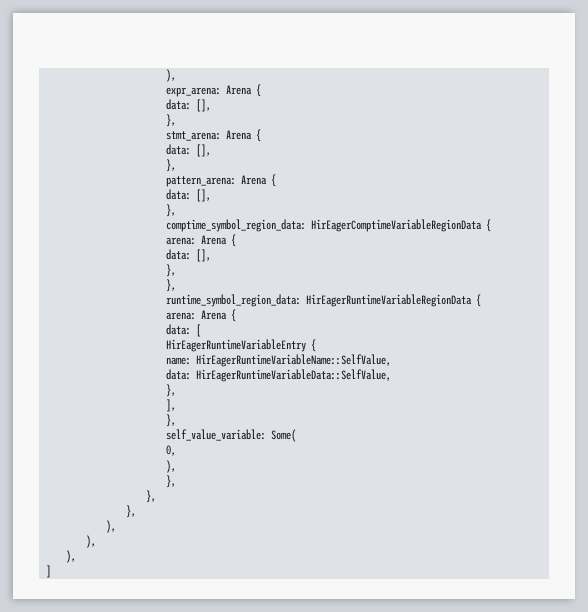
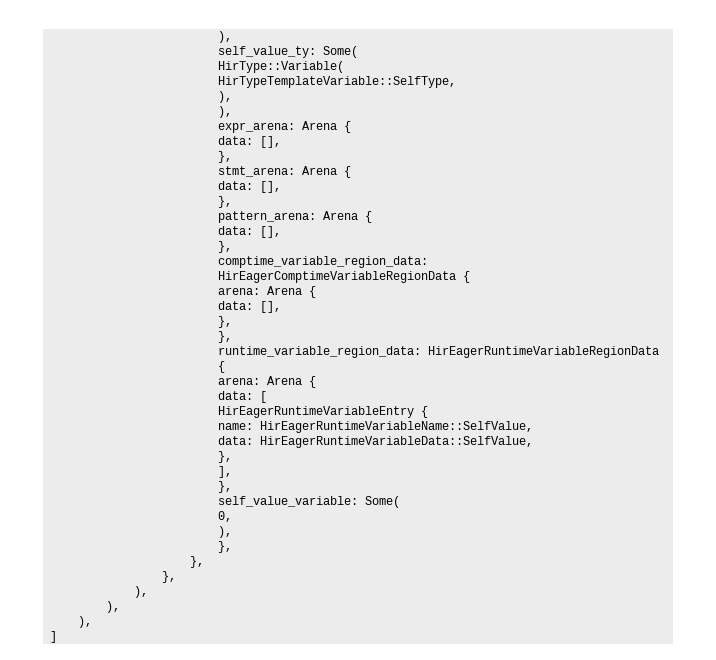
[165,69,176,82] ), -> [217,31,232,43] [217,46,358,58] [217,61,344,73] [217,76,456,88] [217,91,232,103] [217,106,232,118] ), // self_value_ty: Some( // HirType::Variable( // HirTypeTemplateVariable::SelfType, // ), // ),
[165,219,306,232] comptime_symbol_region_data: -> [217,256,428,268] comptime_variable_region_data:
[165,294,301,307] runtime_symbol_region_data: -> [217,346,421,358] runtime_variable_region_data:

